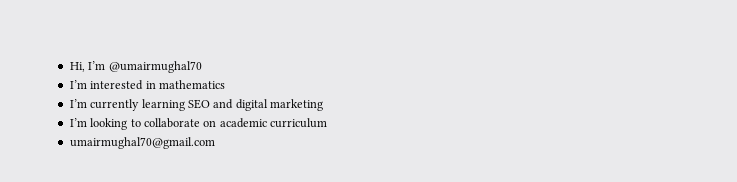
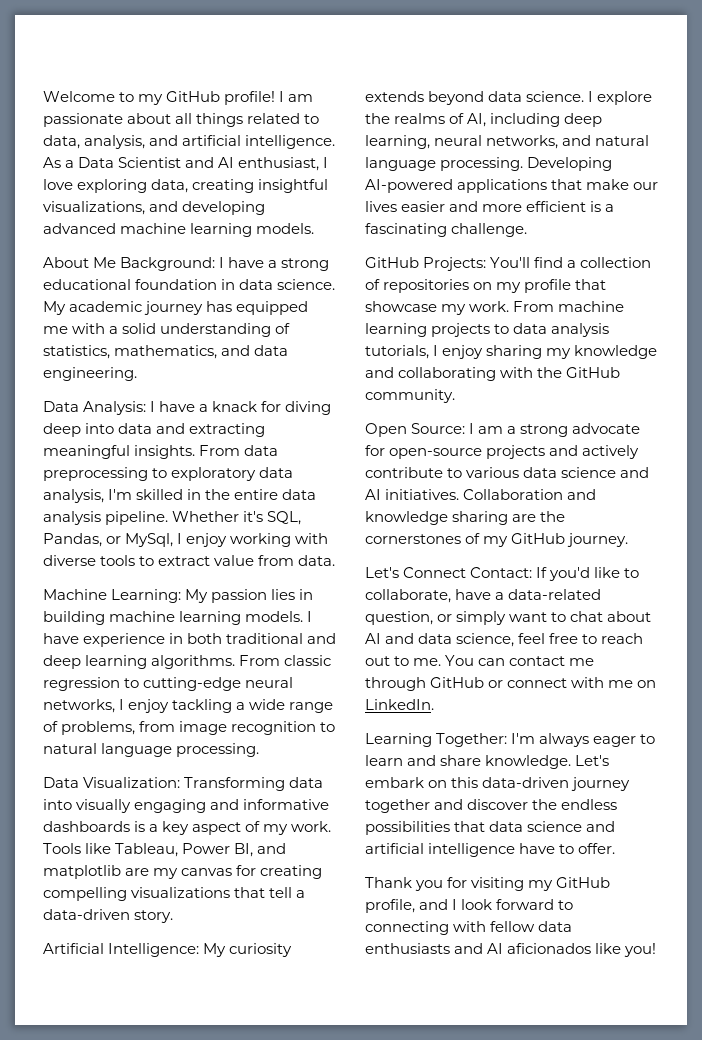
[69,61,202,73] [69,80,225,90] [69,99,323,111] [69,118,327,130] [69,137,215,149] Hi, I’m @umairmughal70 // I’m interested in mathematics // I’m currently learning SEO and digital marketing // I’m looking to collaborate on academic curriculum // umairmughal70@gmail.com -> [43,91,314,105] [43,113,320,127] [43,135,336,149] [43,157,329,171] [43,179,329,193] [43,201,266,215] [43,223,315,237] [43,257,330,271] [43,279,336,290] [43,301,309,315] [43,323,291,337] [43,345,289,359] [43,367,137,381] [43,401,332,415] [43,423,266,437] [43,445,279,459] [43,467,294,481] [43,489,317,503] [43,511,302,525] [43,533,329,547] [43,555,336,566] [43,589,314,603] [43,611,313,625] [43,633,337,647] [43,655,332,669] [43,677,294,691] [43,699,334,713] [43,721,336,735] [43,743,260,757] [43,777,324,791] [43,799,330,813] [43,821,332,835] [43,843,287,857] [43,865,323,879] [43,887,306,901] [43,909,174,923] [43,943,293,957] [365,91,653,105] [365,113,603,127] [365,135,650,149] [365,157,613,171] [365,179,659,193] [365,201,615,212] [365,223,528,237] [365,257,652,271] [365,279,607,293] [365,301,625,315] [365,323,610,337] [365,345,658,359] [365,367,621,381] [365,389,455,403] [365,423,641,437] [365,445,640,459] [365,467,650,478] [365,489,597,500] [365,511,566,525] [365,533,629,547] [365,567,640,581] [365,589,602,603] [365,611,652,625] [365,633,644,647] [365,655,595,666] [365,677,657,691] [365,699,434,710] [365,733,656,747] [365,755,610,769] [365,777,631,791] [365,799,618,813] [365,821,616,835] [365,843,616,857] [365,877,611,891] [365,899,574,913] [365,921,573,935] [365,943,657,957] Welcome to my GitHub profile! I am passionate about all things related to data, analysis, and artificial intelligence. As a Data Scientist and AI enthusiast, I love exploring data, creating insightful visualizations, and developing advanced machine learning models. // About Me Background: I have a strong educational foundation in data science. My academic journey has equipped me with a solid understanding of statistics, mathematics, and data engineering. // Data Analysis: I have a knack for diving deep into data and extracting meaningful insights. From data preprocessing to exploratory data analysis, I'm skilled in the entire data analysis pipeline. Whether it's SQL, Pandas, or MySql, I enjoy working with diverse tools to extract value from data. // Machine Learning: My passion lies in building machine learning models. I have experience in both traditional and deep learning algorithms. From classic regression to cutting-edge neural networks, I enjoy tackling a wide range of problems, from image recognition to natural language processing. // Data Visualization: Transforming data into visually engaging and informative dashboards is a key aspect of my work. Tools like Tableau, Power BI, and matplotlib are my canvas for creating compelling visualizations that tell a data-driven story. // Artificial Intelligence: My curiosity extends beyond data science. I explore the realms of AI, including deep learning, neural networks, and natural language processing. Developing AI-powered applications that make our lives easier and more efficient is a fascinating challenge. // GitHub Projects: You'll find a collection of repositories on my profile that showcase my work. From machine learning projects to data analysis tutorials, I enjoy sharing my knowledge and collaborating with the GitHub community. // Open Source: I am a strong advocate for open-source projects and actively contribute to various data science and AI initiatives. Collaboration and knowledge sharing are the cornerstones of my GitHub journey. // Let's Connect Contact: If you'd like to collaborate, have a data-related question, or simply want to chat about AI and data science, feel free to reach out to me. You can contact me through GitHub or connect with me on LinkedIn. // Learning Together: I'm always eager to learn and share knowledge. Let's embark on this data-driven journey together and discover the endless possibilities that data science and artificial intelligence have to offer. // Thank you for visiting my GitHub profile, and I look forward to connecting with fellow data enthusiasts and AI aficionados like you!

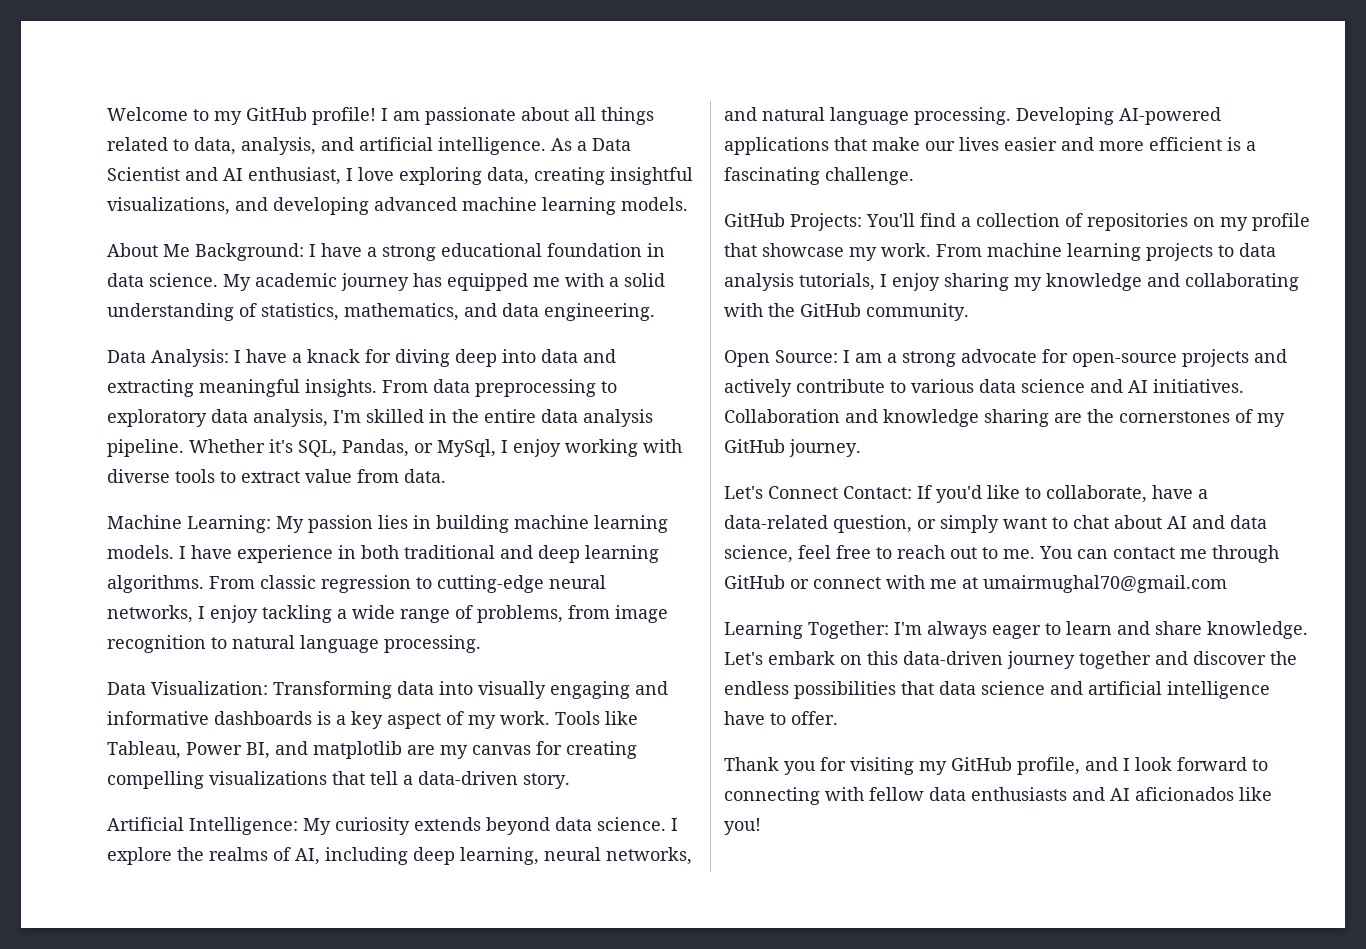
[637,680,657,688] [365,699,434,710] on LinkedIn. -> [962,575,1227,593] at umairmughal70@gmail.com

